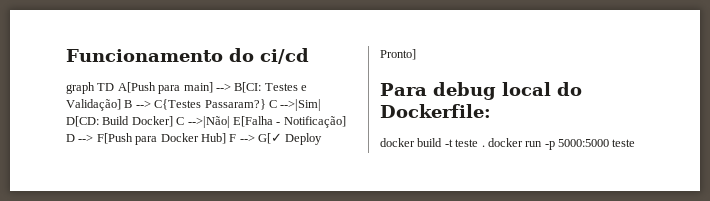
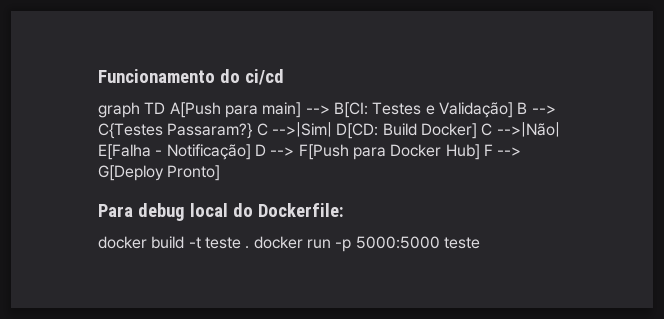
[258,133,323,145] G[✓ Deploy -> [98,165,164,181] G[Deploy

